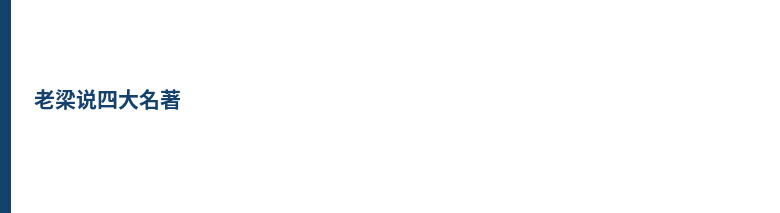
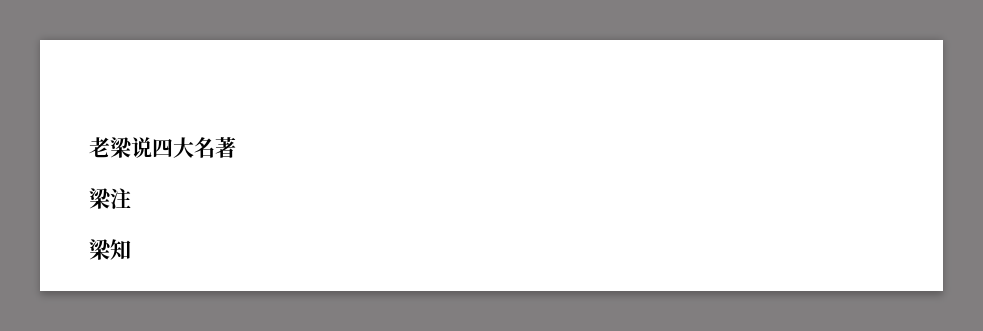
(181, 99) none -> [89,187,131,209] [89,238,131,260] // 梁注 // 梁知

